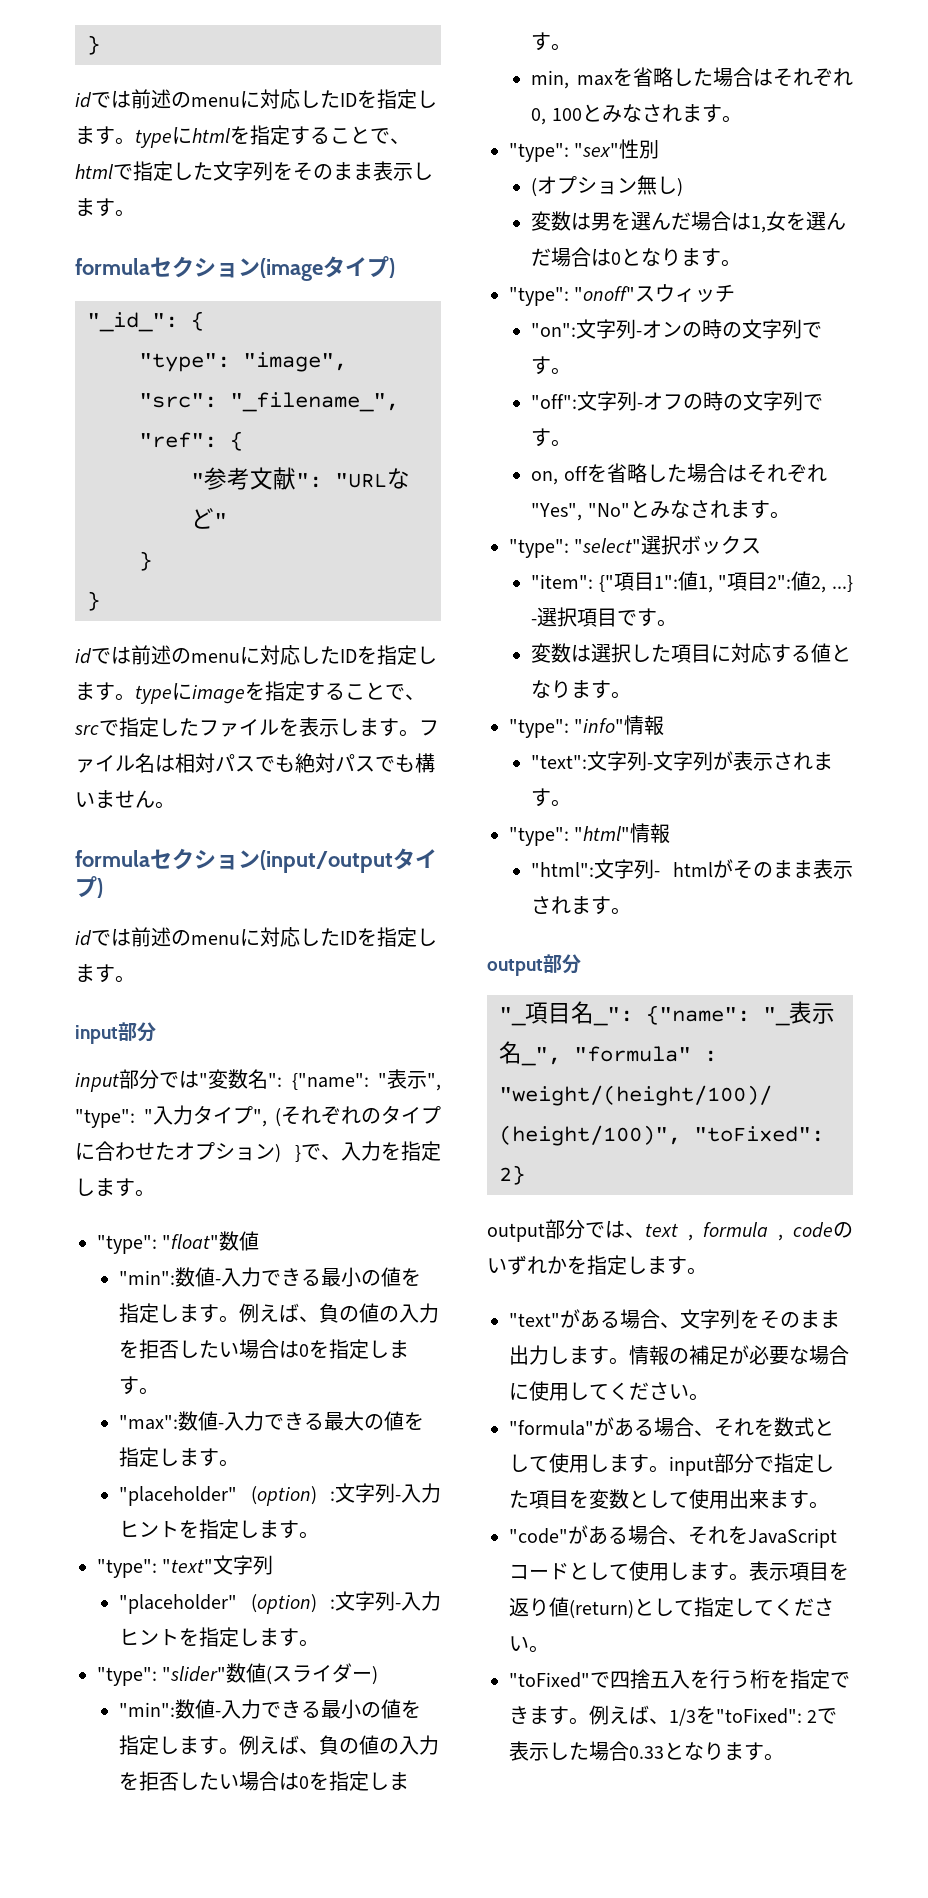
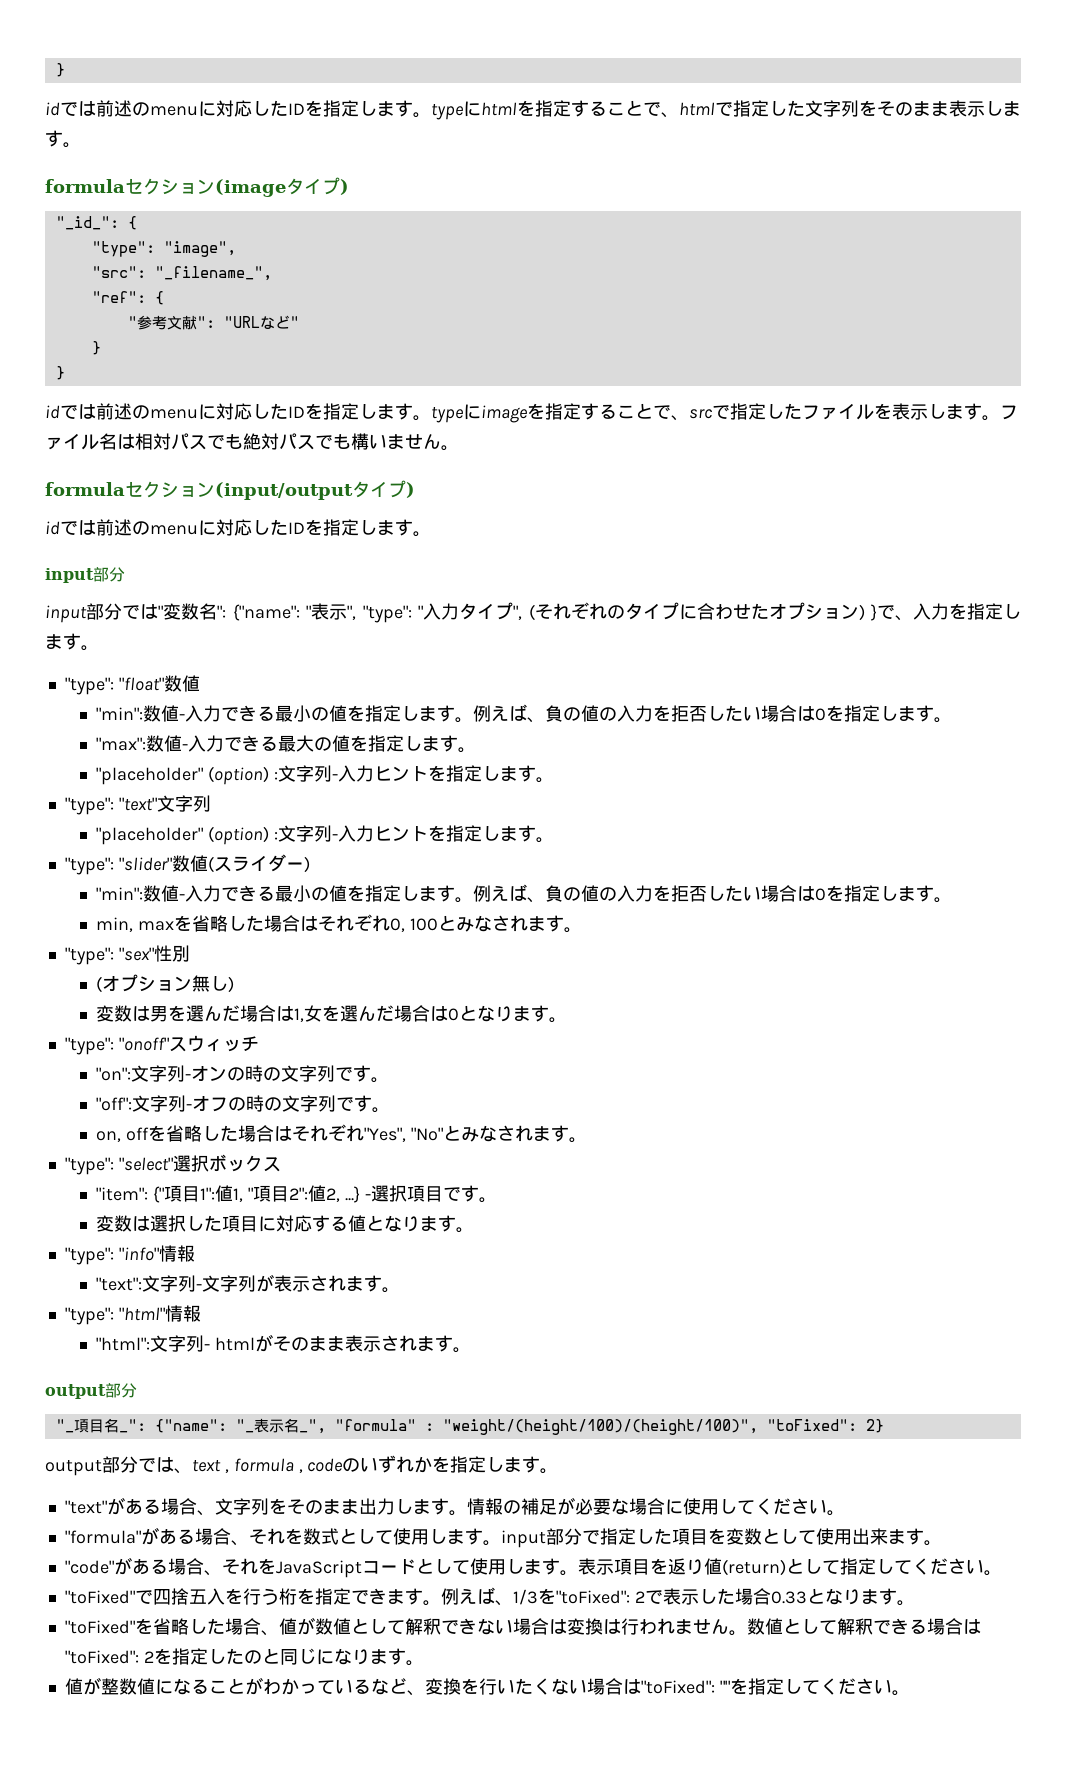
(784, 1757) none -> [64,1617,981,1636] [64,1648,424,1666] [64,1677,910,1696] // "toFixed"を省略した場合、値が数値として解釈できない場合は変換は行われません。数値として解釈できる場合は"toFixed": 2を指定したのと同じになります。 // 値が整数値になることがわかっているなど、変換を行いたくない場合は"toFixed": ""を指定してください。

